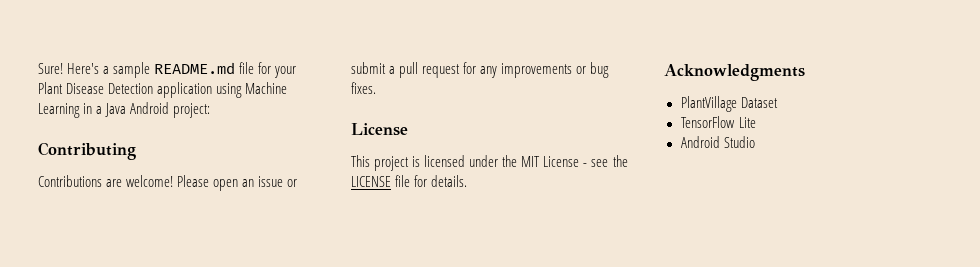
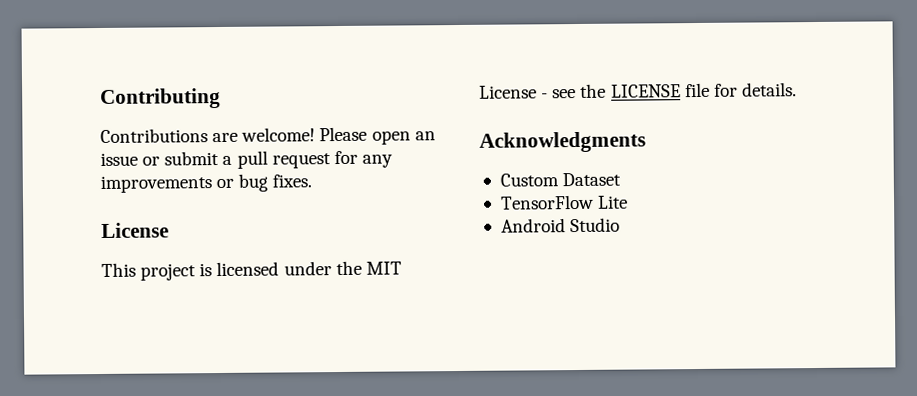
[38,62,297,78] [38,82,288,98] [38,102,211,118] Sure! Here's a sample README.md file for your Plant Disease Detection application using Machine Learning in a Java Android project: // -> (100, 98) none
[680,96,737,112] PlantVillage -> [499,173,559,187] Custom

